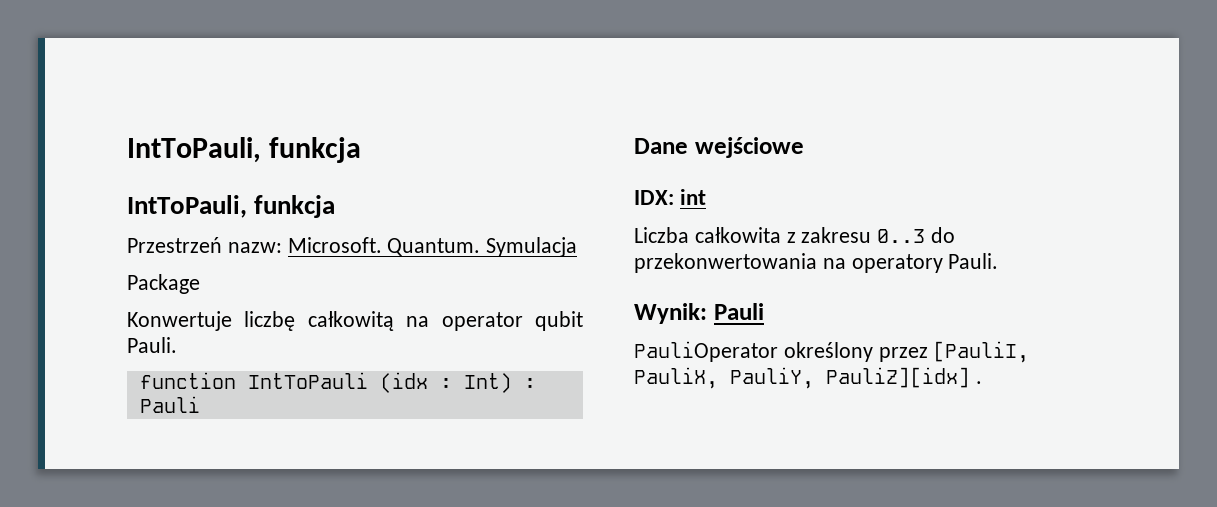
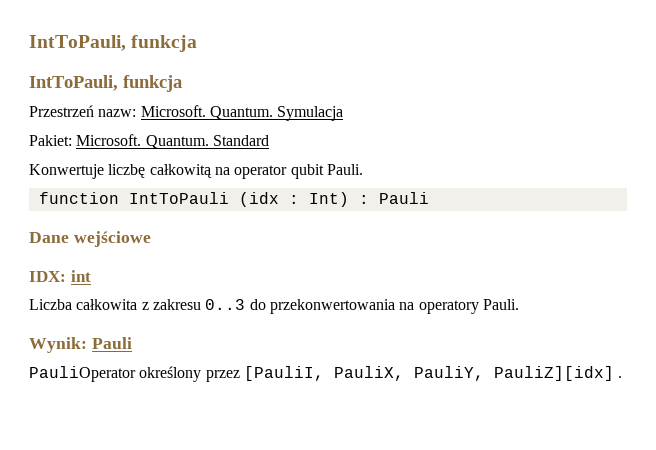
[127,274,200,294] Package -> [29,134,269,149] Pakiet: Microsoft. Quantum. Standard

